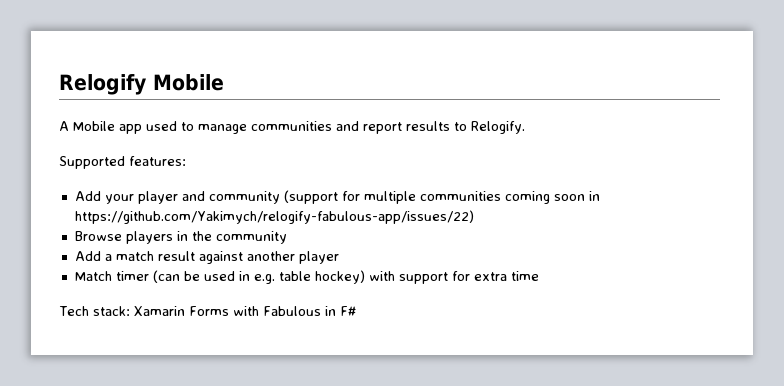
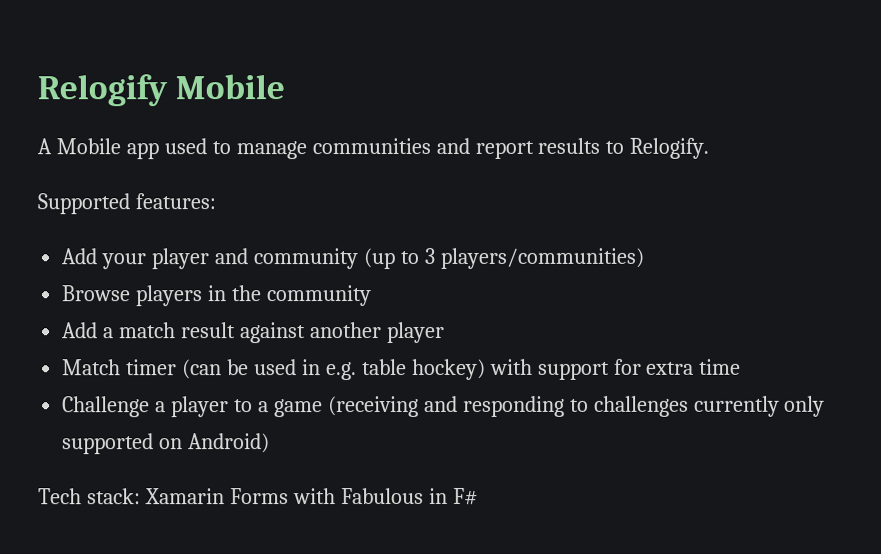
[283,190,600,204] [74,210,474,224] (support for multiple communities coming soon in https://github.com/Yakimych/relogify-fabulous-app/issues/22) -> [362,247,644,270] (up to 3 players/communities)
(539, 276) none -> [62,395,826,418] [62,433,271,455] // Challenge a player to a game (receiving and responding to challenges currently only supported on Android)

